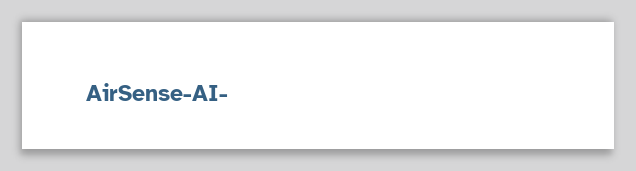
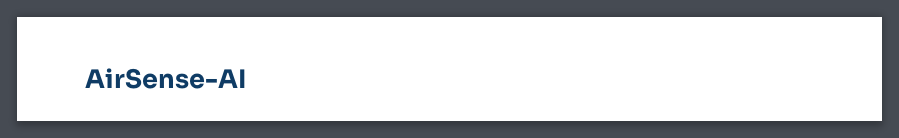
[86,83,228,101] AirSense-AI- -> [85,68,246,89] AirSense-AI

